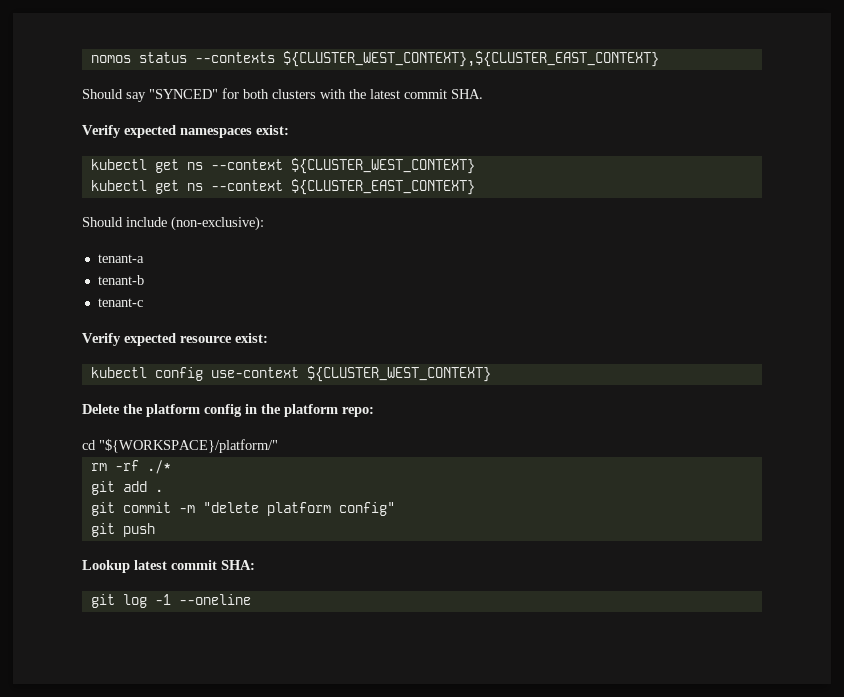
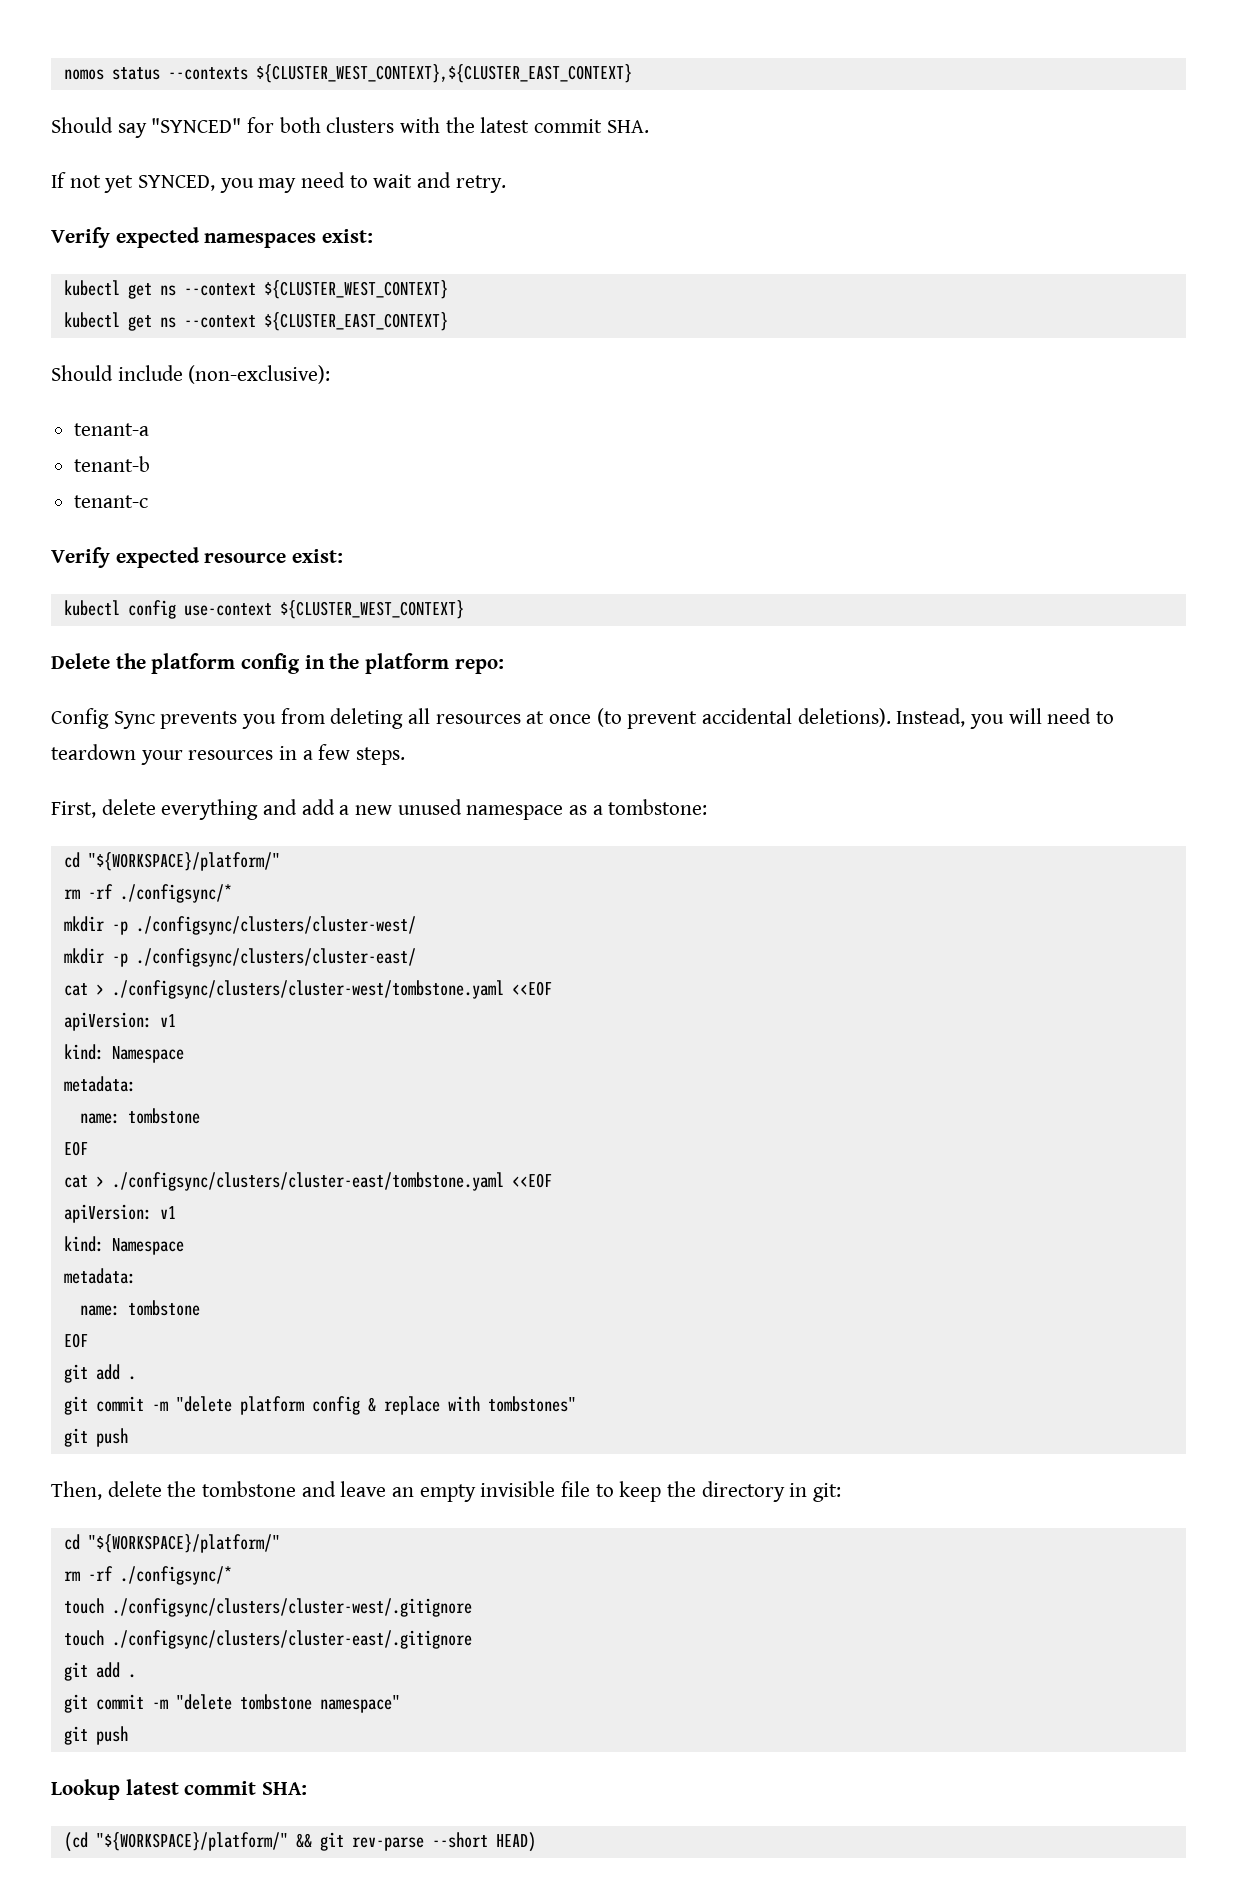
(483, 94) none -> [51,172,506,193] // If not yet SYNCED, you may need to wait and retry.
[82,439,278,453] [90,460,171,474] cd "${WORKSPACE}/platform/" // rm -rf ./* -> [51,708,1115,729] [51,744,406,765] [51,799,708,820] [63,852,280,871] [63,884,232,903] [63,916,416,935] [63,948,416,967] [63,980,552,999] [63,1012,176,1031] [63,1044,184,1063] [63,1076,136,1092] [79,1108,200,1124] [63,1141,88,1156] [63,1172,552,1191] [63,1204,176,1223] [63,1236,184,1255] [63,1268,136,1284] [79,1300,200,1316] [63,1333,88,1348] Config Sync prevents you from deleting all resources at once (to prevent accidental deletions). Instead, you will need to teardown your resources in a few steps. // First, delete everything and add a new unused namespace as a tombstone: // cd "${WORKSPACE}/platform/" // rm -rf ./configsync/* // mkdir -p ./configsync/clusters/cluster-west/ // mkdir -p ./configsync/clusters/cluster-east/ // cat > ./configsync/clusters/cluster-west/tombstone.yaml <<EOF // apiVersion: v1 // kind: Namespace // metadata: // name: tombstone // EOF // cat > ./configsync/clusters/cluster-east/tombstone.yaml <<EOF // apiVersion: v1 // kind: Namespace // metadata: // name: tombstone // EOF
[338,502,395,516] config" -> [311,1396,576,1415] [63,1428,128,1447] [51,1481,842,1502] [63,1534,280,1553] [63,1566,232,1585] [63,1598,472,1617] [63,1630,472,1649] [63,1662,136,1681] [63,1694,400,1713] config & replace with tombstones" // git push // Then, delete the tombstone and leave an empty invisible file to keep the directory in git: // cd "${WORKSPACE}/platform/" // rm -rf ./configsync/* // touch ./configsync/clusters/cluster-west/.gitignore // touch ./configsync/clusters/cluster-east/.gitignore // git add . // git commit -m "delete tombstone namespace"
[90,594,251,608] git log -1 --oneline -> [63,1832,536,1852] (cd "${WORKSPACE}/platform/" && git rev-parse --short HEAD)

